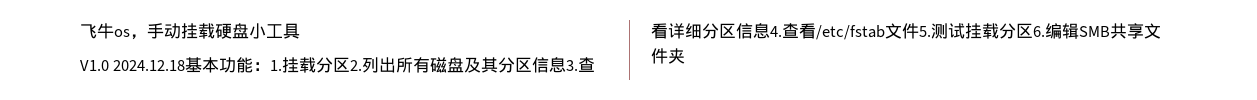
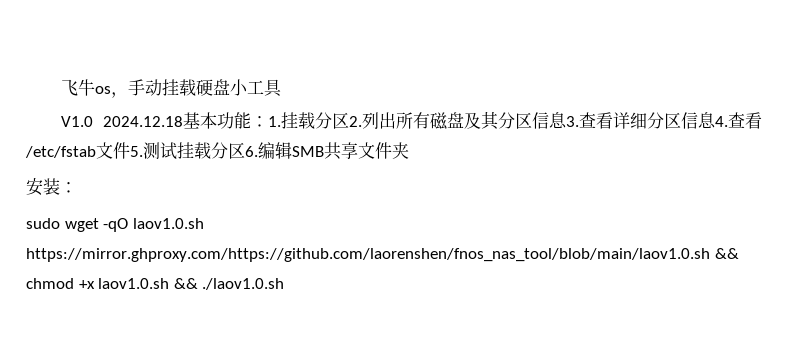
(685, 56) none -> [26,178,77,196] [26,218,204,232] [26,248,739,262] [26,278,285,290] // 安装： // sudo wget -qO laov1.0.sh https://mirror.ghproxy.com/https://github.com/laorenshen/fnos_nas_tool/blob/main/laov1.0.sh && chmod +x laov1.0.sh && ./laov1.0.sh

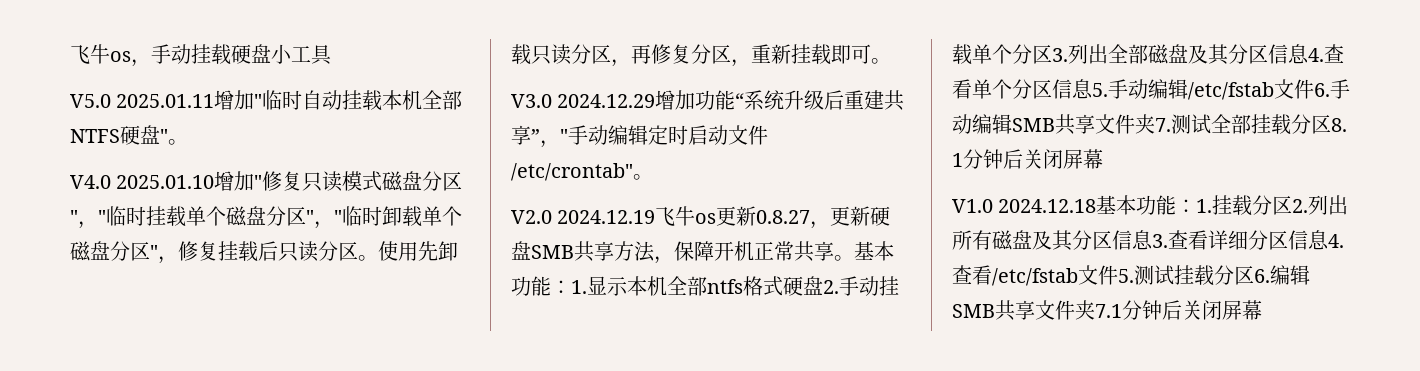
(283, 88) none -> [70,90,463,111] [70,125,188,145] [70,171,463,192] [70,206,462,229] [70,241,458,264] [511,44,891,67] [511,90,905,111] [511,125,768,148] [511,163,653,181] [511,206,891,229] [511,241,894,264] [511,276,899,296] [952,44,1344,65] [952,79,1350,100] [952,114,1347,135] [952,149,1103,169] // V5.0 2025.01.11增加"临时自动挂载本机全部NTFS硬盘"。 // V4.0 2025.01.10增加"修复只读模式磁盘分区"，"临时挂载单个磁盘分区"，"临时卸载单个磁盘分区"，修复挂载后只读分区。使用先卸载只读分区，再修复分区，重新挂载即可。 // V3.0 2024.12.29增加功能“系统升级后重建共享”，"手动编辑定时启动文件/etc/crontab"。 // V2.0 2024.12.19飞牛os更新0.8.27，更新硬盘SMB共享方法，保障开机正常共享。基本功能：1.显示本机全部ntfs格式硬盘2.手动挂载单个分区3.列出全部磁盘及其分区信息4.查看单个分区信息5.手动编辑/etc/fstab文件6.手动编辑SMB共享文件夹7.测试全部挂载分区8. 1分钟后关闭屏幕
[26,178,77,196] [26,218,204,232] [26,248,739,262] [26,278,285,290] // 安装： // sudo wget -qO laov1.0.sh https://mirror.ghproxy.com/https://github.com/laorenshen/fnos_nas_tool/blob/main/laov1.0.sh && chmod +x laov1.0.sh && ./laov1.0.sh -> [1095,300,1262,320] 7.1分钟后关闭屏幕

